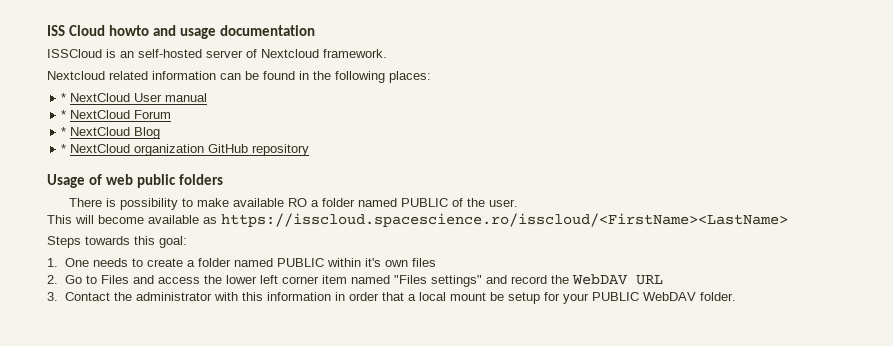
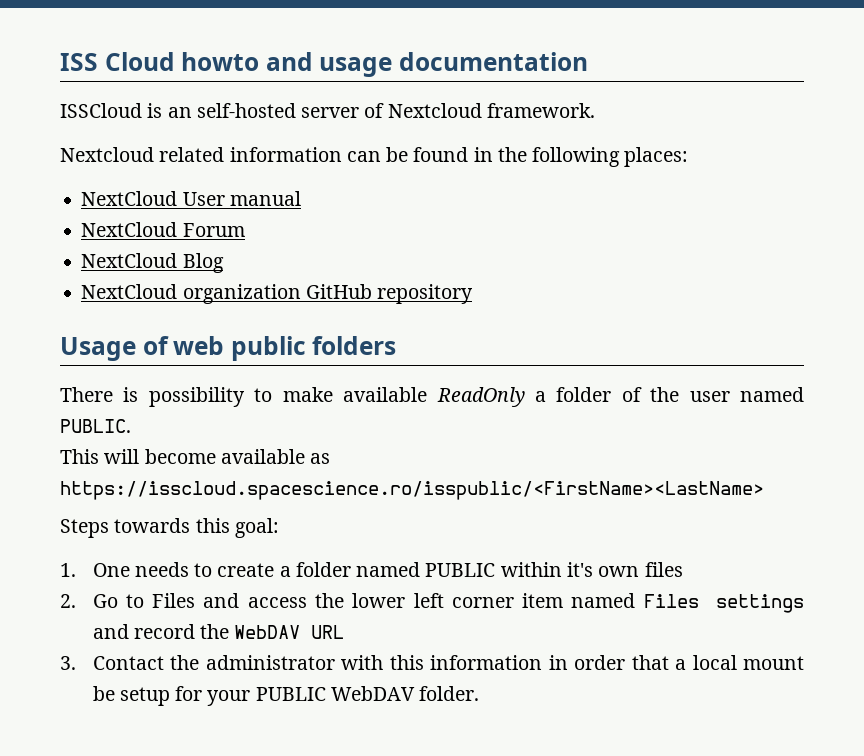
[61,93,67,102] * -> (689, 157) none
[61,110,67,119] * -> (301, 198) none
[61,127,67,136] * -> (245, 230) none
[61,144,67,153] * -> (224, 263) none
[287,198,518,207] RO a folder named PUBLIC of the user. -> [436,387,804,407] [60,419,131,433] ReadOnly a folder of the user named PUBLIC.
[221,213,788,227] https://isscloud.spacescience.ro/isscloud/<FirstName><LastName> -> [60,481,764,500] https://isscloud.spacescience.ro/isspublic/<FirstName><LastName>
[394,275,483,287] "Files settings" -> [643,594,805,613] Files settings

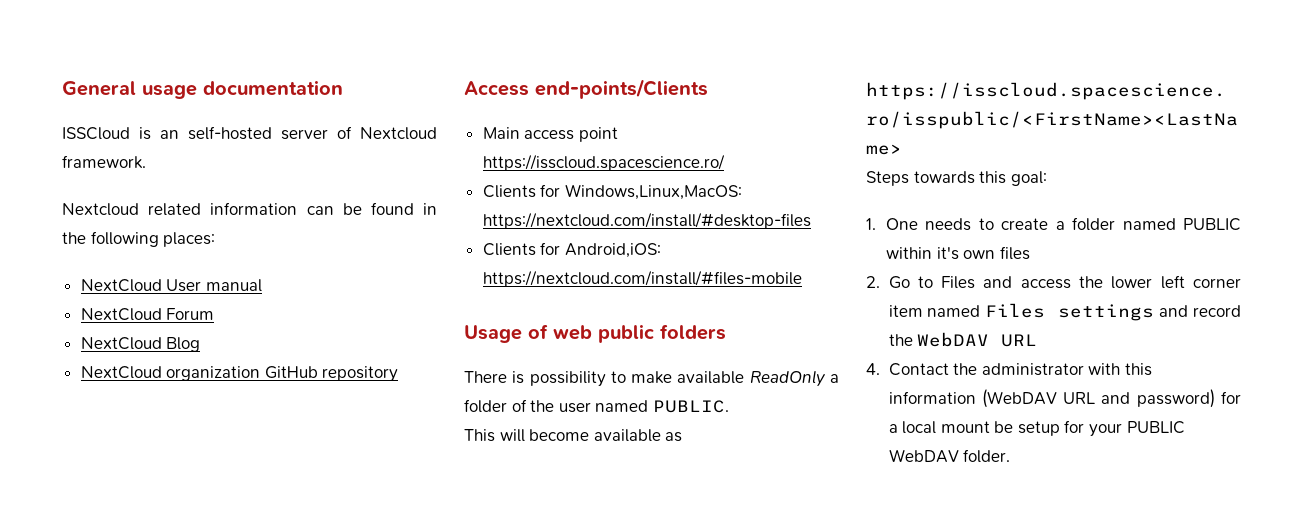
[60,52,313,71] ISS Cloud howto and -> [62,81,136,96] General
(474, 294) none -> [464,79,708,99] [482,127,618,142] [482,154,725,171] [482,184,742,200] [482,212,811,229] [482,242,661,258] [482,270,802,287] // Access end-points/Clients // Main access point https://isscloud.spacescience.ro/ // Clients for Windows,Linux,MacOS: https://nextcloud.com/install/#desktop-files // Clients for Android,iOS: https://nextcloud.com/install/#files-mobile
[60,656,76,670] 3. -> [866,363,880,375] 4.
[548,655,669,670] in order that -> [981,389,1241,408] (WebDAV URL and password) for

